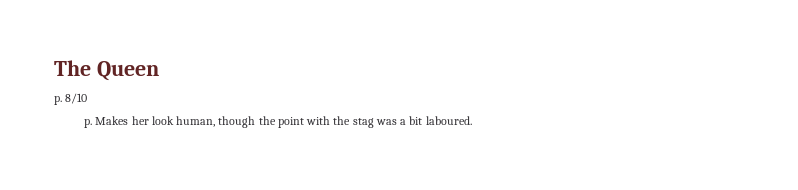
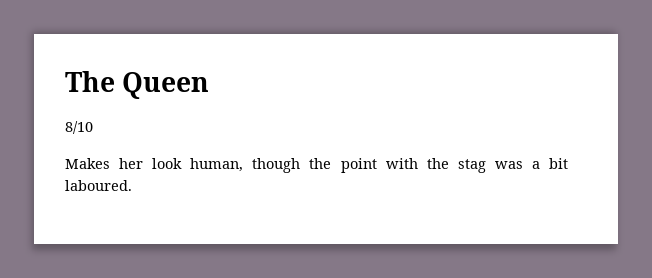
[54,96,62,105] p. -> (210, 85) none
[84,119,93,128] p. -> (93, 127) none

